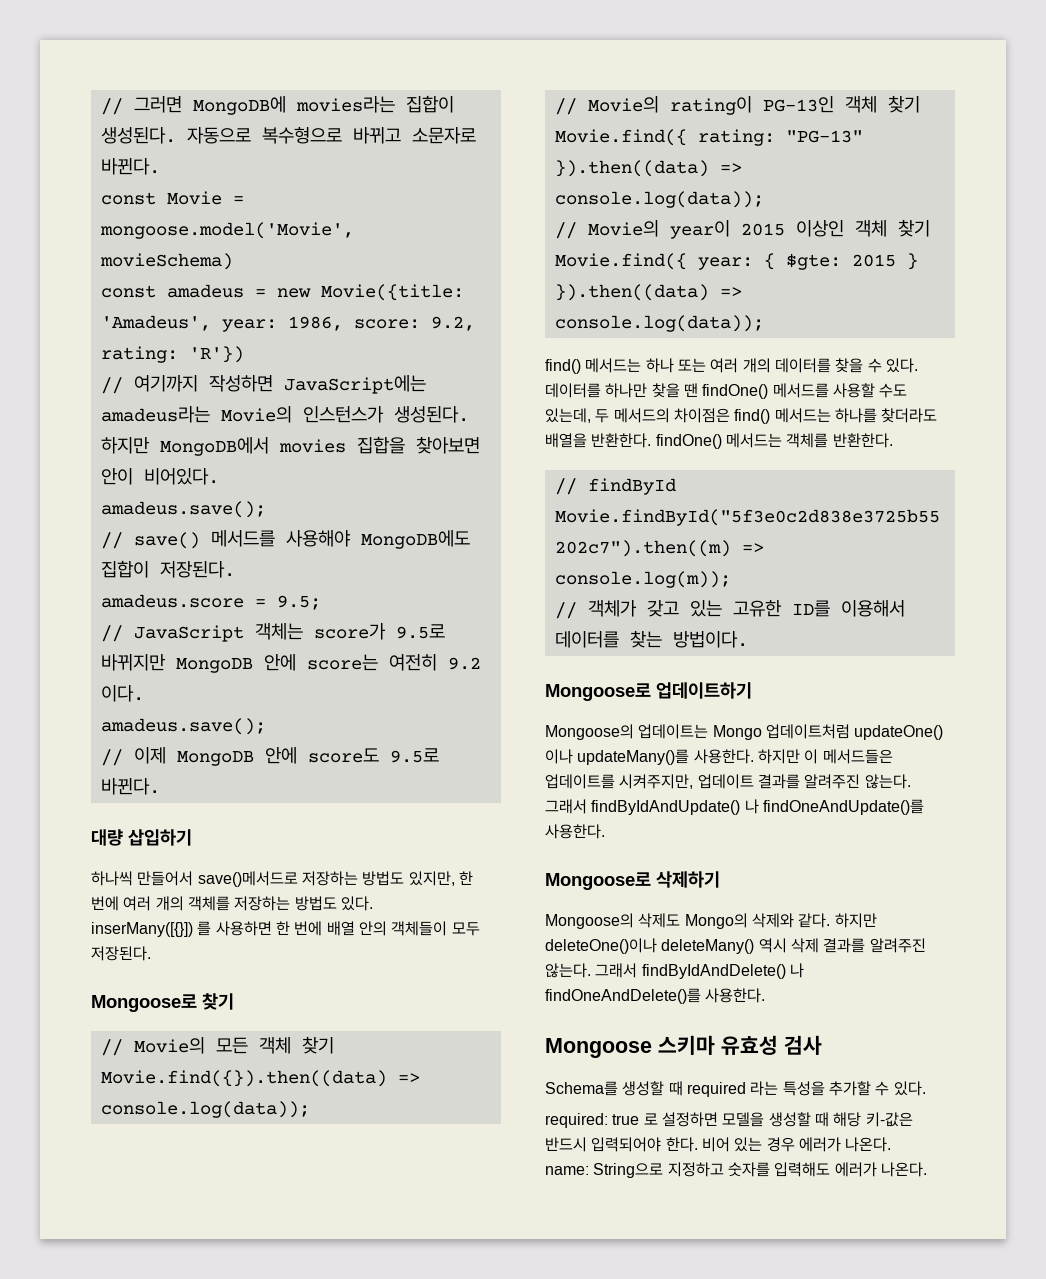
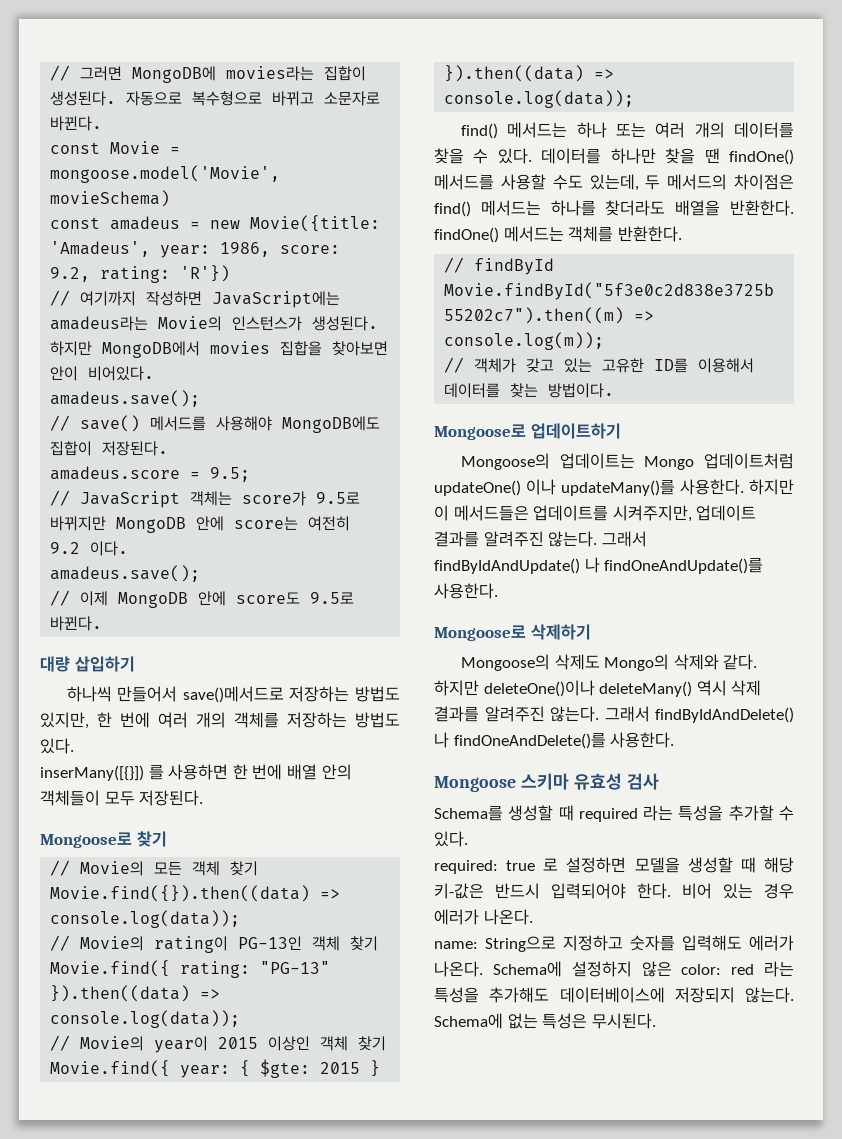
(927, 1169) none -> [492,961,794,977] [434,987,794,1003] [434,1013,656,1029] Schema에 설정하지 않은 color: red 라는 특성을 추가해도 데이터베이스에 저장되지 않는다. Schema에 없는 특성은 무시된다.

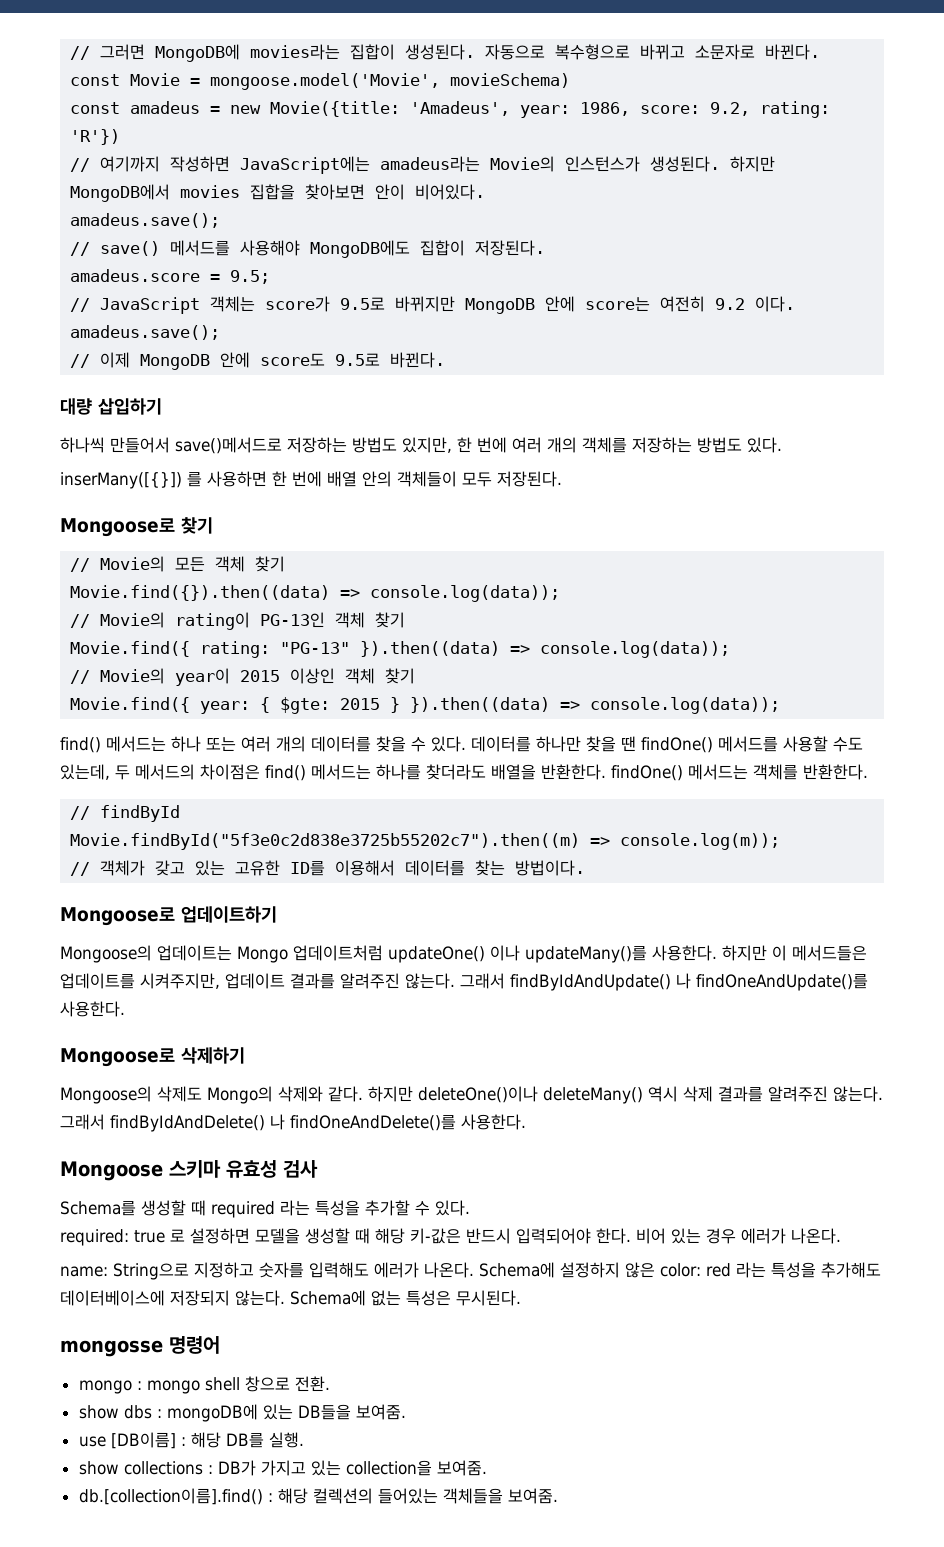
(656, 1021) none -> [60,1336,220,1357] [78,1376,330,1394] [78,1404,406,1422] [78,1432,304,1449] [78,1460,487,1476] [78,1488,558,1505] // mongosse 명령어 // mongo : mongo shell 창으로 전환. // show dbs : mongoDB에 있는 DB들을 보여줌. // use [DB이름] : 해당 DB를 실행. // show collections : DB가 가지고 있는 collection을 보여줌. // db.[collection이름].find() : 해당 컬렉션의 들어있는 객체들을 보여줌.

